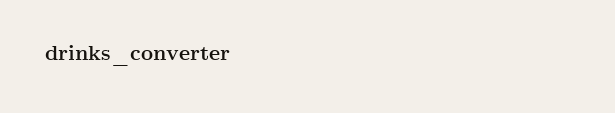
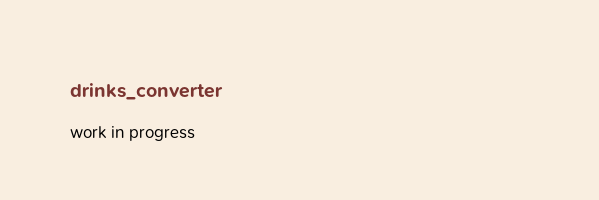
(230, 55) none -> [70,126,196,141] // work in progress

